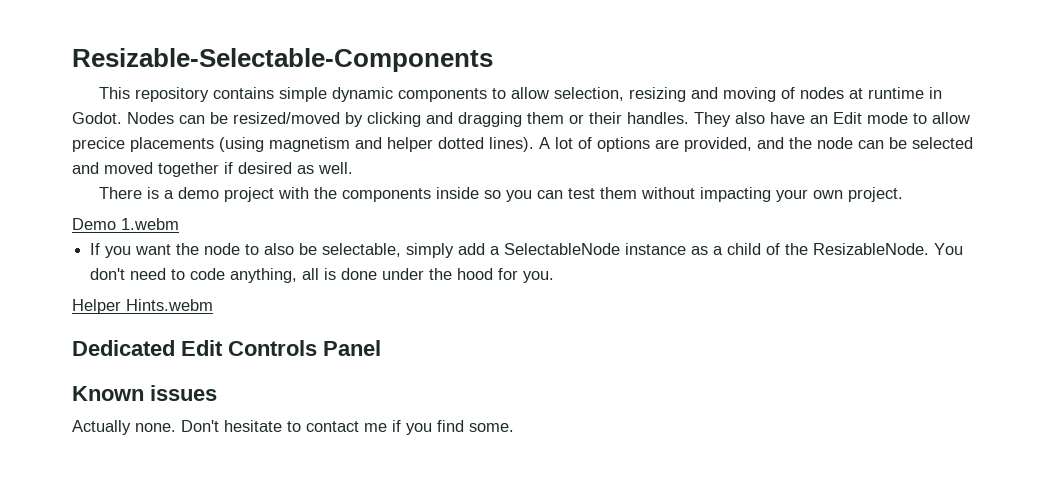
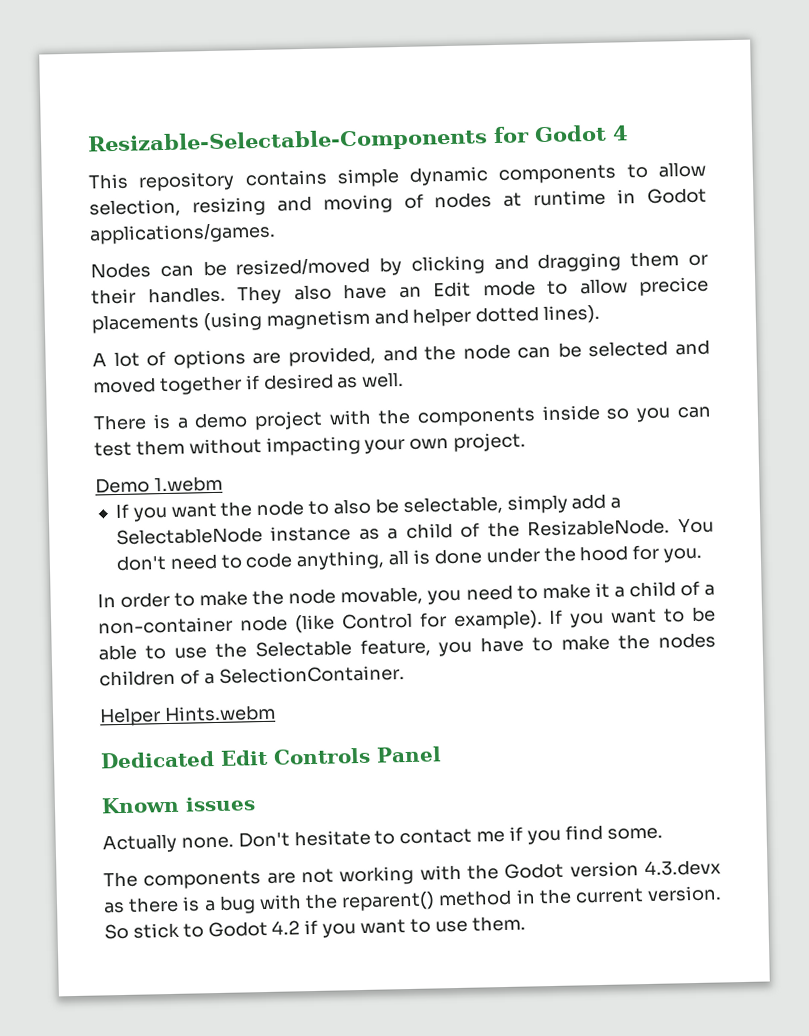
(493, 60) none -> [493,124,629,144] for Godot 4
[72,112,122,124] Godot. -> [647,187,708,204] [89,221,276,245] Godot applications/games. //
(534, 144) none -> (601, 314) //
(555, 277) none -> [97,580,716,608] [98,606,716,635] [98,632,716,661] [99,665,405,687] // In order to make the node movable, you need to make it a child of a non-container node (like Control for example). If you want to be able to use the Selectable feature, you have to make the nodes children of a SelectionContainer.
(514, 427) none -> [103,859,721,890] [103,885,723,914] [104,915,526,940] // The components are not working with the Godot version 4.3.devx as there is a bug with the reparent() method in the current version. So stick to Godot 4.2 if you want to use them.

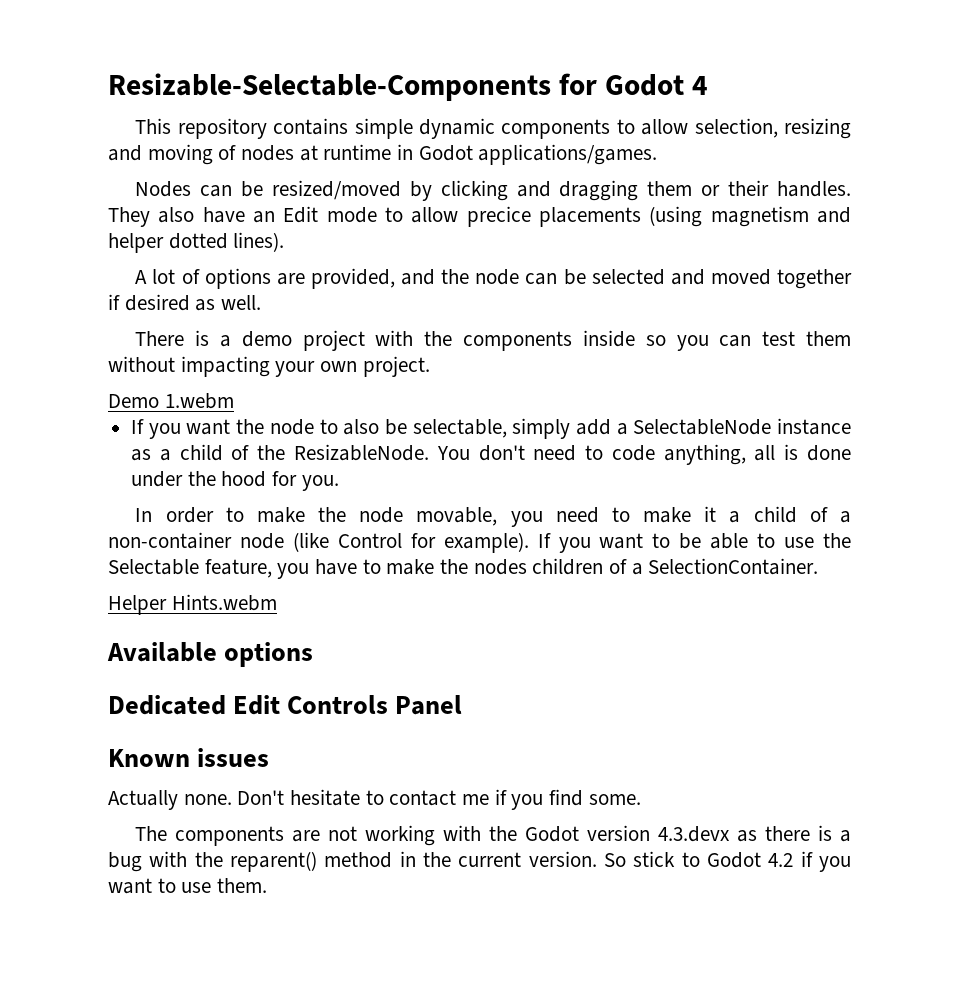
(276, 713) none -> [107,642,314,667] // Available options

